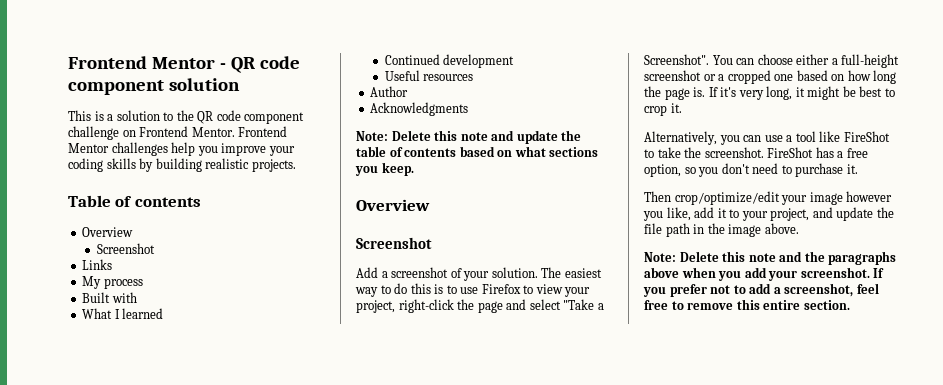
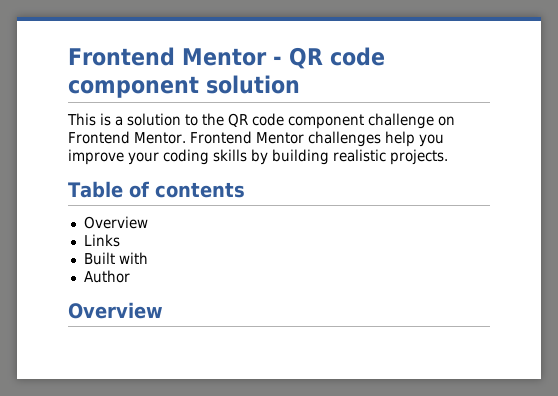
[96,243,155,254] // Screenshot -> (148, 222) none
[82,276,143,289] // My process -> (120, 240) none
[82,308,164,319] [384,54,515,68] [384,70,474,81] [370,86,409,97] [370,102,469,116] [356,130,582,144] [356,146,599,157] [355,162,414,176] [356,199,430,211] [356,237,432,249] [356,267,602,281] [355,283,591,297] [356,299,604,313] [644,54,900,68] [644,70,897,84] [644,86,895,100] [644,103,682,116] [644,131,890,145] [644,147,868,158] [644,163,858,177] [644,191,893,205] [643,207,894,221] [644,223,799,237] [644,251,897,265] [644,267,885,281] [643,283,879,297] [644,299,850,310] What I learned // Continued development // Useful resources // Author // Acknowledgments // Note: Delete this note and update the table of contents based on what sections you keep. // Overview // Screenshot // Add a screenshot of your solution. The easiest way to do this is to use Firefox to view your project, right-click the page and select "Take a Screenshot". You can choose either a full-height screenshot or a cropped one based on how long the page is. If it's very long, it might be best to crop it. // Alternatively, you can use a tool like FireShot to take the screenshot. FireShot has a free option, so you don't need to purchase it. // Then crop/optimize/edit your image however you like, add it to your project, and update the file path in the image above. // Note: Delete this note and the paragraphs above when you add your screenshot. If you prefer not to add a screenshot, feel free to remove this entire section. -> [83,270,130,283] [68,302,163,319] Author // Overview

